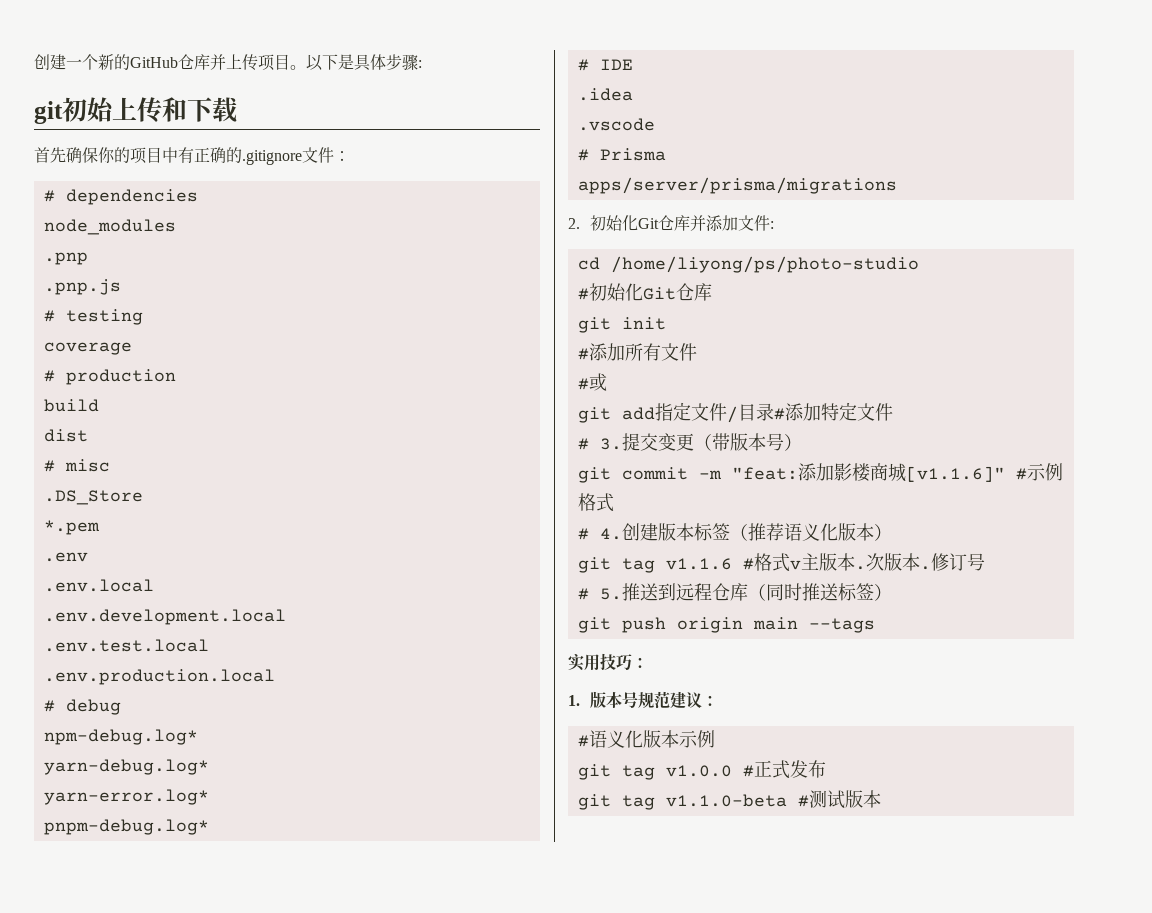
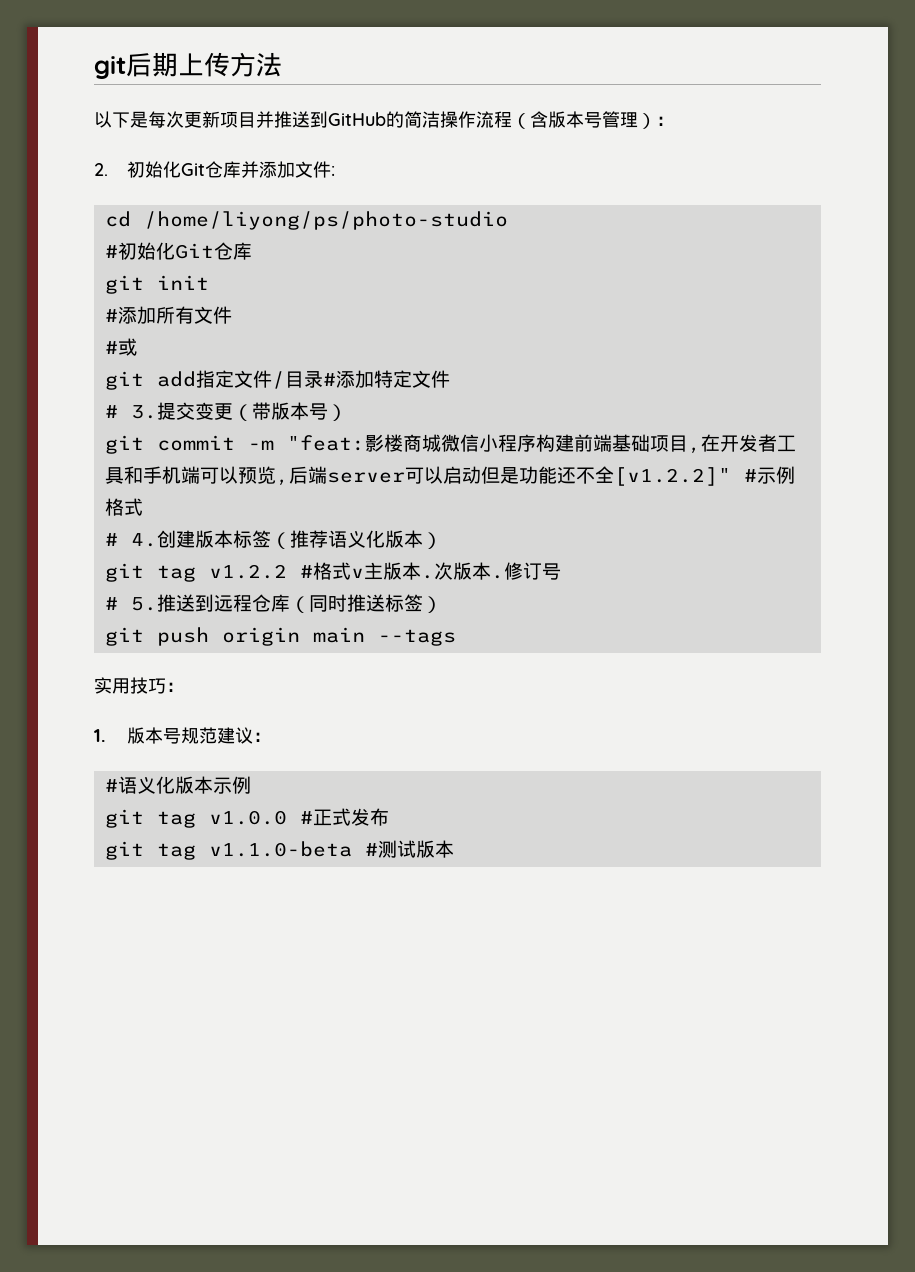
[34,54,422,71] [34,97,238,124] [34,147,350,165] [43,189,198,205] [43,219,176,235] [43,252,88,265] [43,279,121,295] [43,309,143,325] [43,342,132,355] [43,369,176,385] [43,399,99,412] [43,429,88,442] [43,459,110,472] [43,490,143,505] [43,520,100,535] [43,552,88,562] [43,579,154,592] [43,609,286,625] [43,639,209,652] [43,669,275,685] [43,699,121,715] [43,729,198,745] [43,759,209,775] [43,789,209,805] [43,819,209,835] [577,59,633,71] [577,88,633,101] [577,118,655,131] [577,148,666,161] [577,177,897,194] 创建一个新的GitHub仓库并上传项目。以下是具体步骤: // git初始上传和下载 // 首先确保你的项目中有正确的.gitignore文件： // # dependencies // node_modules // .pnp // .pnp.js // # testing // coverage // # production // build // dist // # misc // .DS_Store // *.pem // .env // .env.local // .env.development.local // .env.test.local // .env.production.local // # debug // npm-debug.log* // yarn-debug.log* // yarn-error.log* // pnpm-debug.log* // # IDE // .idea // .vscode // # Prisma // apps/server/prisma/migrations -> [94,52,282,79] [94,111,674,129] git后期上传方法 // 以下是每次更新项目并推送到GitHub的简洁操作流程（含版本号管理）：
[797,463,834,481] 添加 -> (365, 443) none
[905,466,1005,482] [v1.1.6]" -> [440,434,796,454] [104,466,731,486] 微信小程序构建前端基础项目,在开发者工具和手机端可以预览,后端server可以启动但是功能还不全[v1.2.2]"
[665,558,732,570] v1.1.6 -> [208,564,287,579] v1.2.2

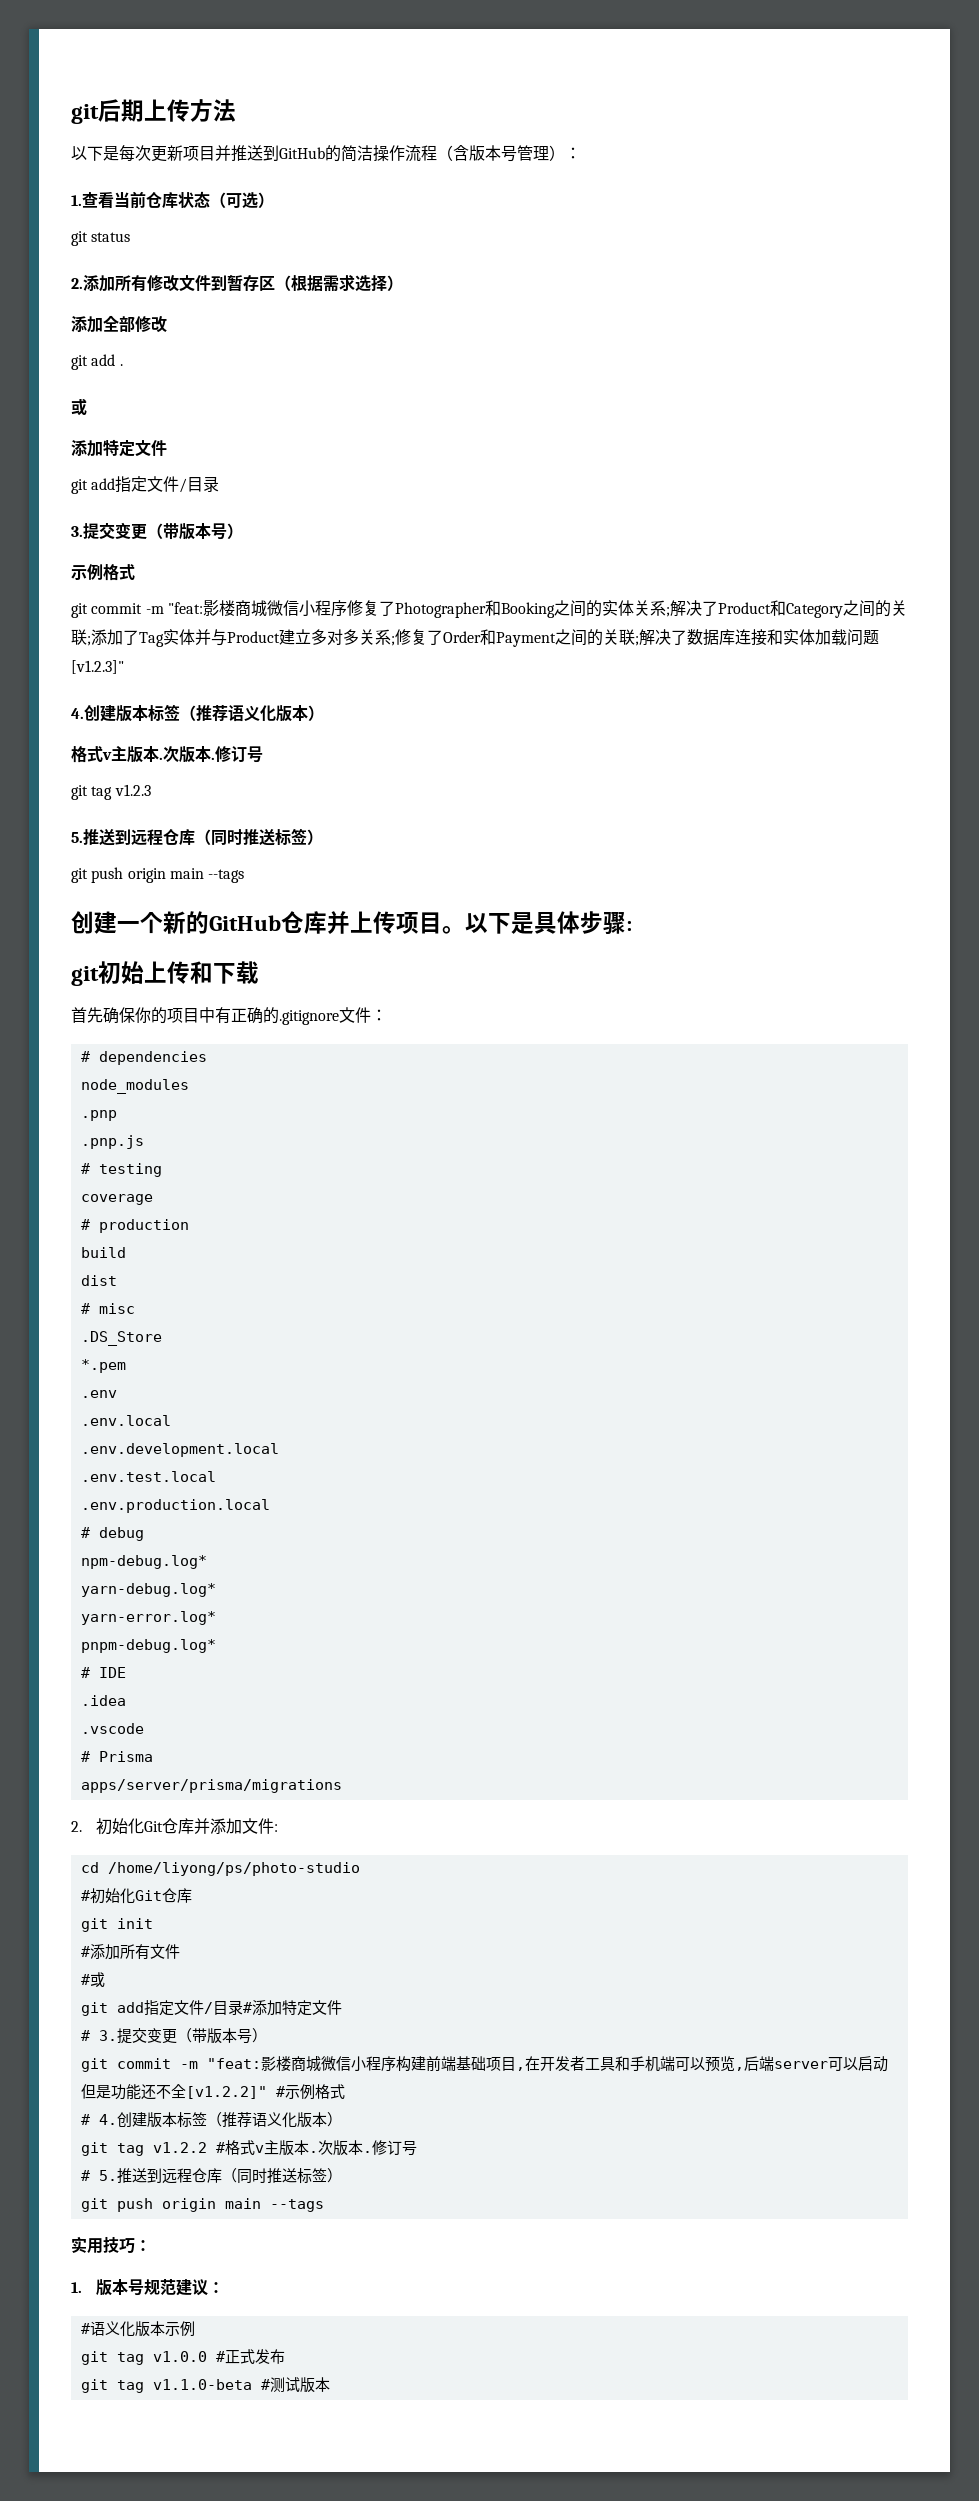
(674, 121) none -> [71,191,274,209] [71,231,131,246] [71,274,403,292] [71,315,167,333] [71,354,123,370] [71,398,87,416] [71,439,167,457] [71,476,220,494] [71,522,243,540] [71,563,135,581] [71,600,907,618] [71,629,879,647] [71,660,124,674] [71,704,324,722] [71,745,263,763] [71,784,151,800] [71,828,323,846] [71,867,245,883] [71,911,632,935] [71,961,259,986] [71,1007,387,1025] [80,1051,207,1065] [80,1079,189,1094] [80,1110,117,1121] [80,1135,144,1149] [80,1163,162,1177] [80,1194,153,1205] [80,1219,189,1233] [80,1247,126,1258] [80,1275,117,1286] [80,1303,135,1314] [80,1331,162,1346] [80,1359,126,1373] [80,1390,117,1398] [80,1415,171,1426] [80,1443,279,1457] [80,1471,216,1482] [80,1499,270,1513] [80,1527,144,1541] [80,1555,207,1569] [80,1583,216,1597] [80,1611,216,1625] [80,1639,216,1653] [80,1667,126,1678] [80,1695,126,1706] [80,1723,144,1734] [80,1751,153,1762] [80,1779,342,1793] // 1.查看当前仓库状态（可选） // git status // 2.添加所有修改文件到暂存区（根据需求选择） // 添加全部修改 // git add . // 或 // 添加特定文件 // git add指定文件/目录 // 3.提交变更（带版本号） // 示例格式 // git commit -m "feat:影楼商城微信小程序修复了Photographer和Booking之间的实体关系;解决了Product和Category之间的关联;添加了Tag实体并与Product建立多对多关系;修复了Order和Payment之间的关联;解决了数据库连接和实体加载问题[v1.2.3]" // 4.创建版本标签（推荐语义化版本） // 格式v主版本.次版本.修订号 // git tag v1.2.3 // 5.推送到远程仓库（同时推送标签） // git push origin main --tags // 创建一个新的GitHub仓库并上传项目。以下是具体步骤: // git初始上传和下载 // 首先确保你的项目中有正确的.gitignore文件： // # dependencies // node_modules // .pnp // .pnp.js // # testing // coverage // # production // build // dist // # misc // .DS_Store // *.pem // .env // .env.local // .env.development.local // .env.test.local // .env.production.local // # debug // npm-debug.log* // yarn-debug.log* // yarn-error.log* // pnpm-debug.log* // # IDE // .idea // .vscode // # Prisma // apps/server/prisma/migrations

